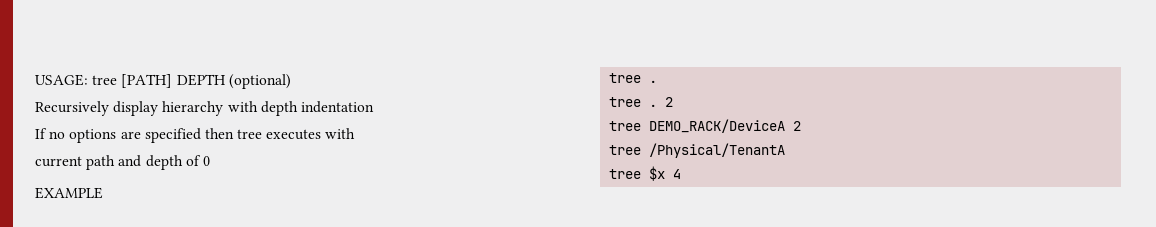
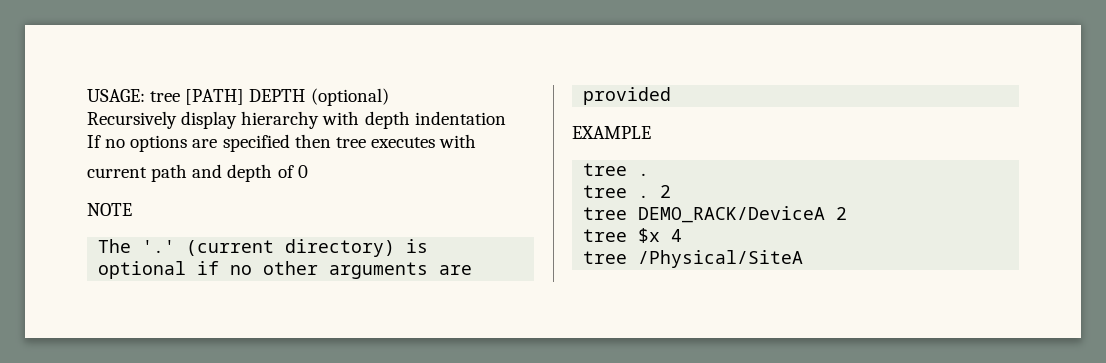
(210, 161) none -> [87,203,132,216] [98,239,429,257] [98,261,473,279] [583,87,672,105] // NOTE // The '.' (current directory) is optional if no other arguments are provided
[649,143,786,158] [609,166,682,181] /Physical/TenantA // tree $x 4 -> [638,228,683,243] [583,250,804,268] $x 4 // tree /Physical/SiteA

